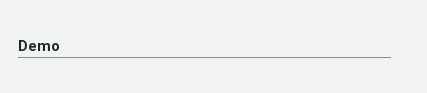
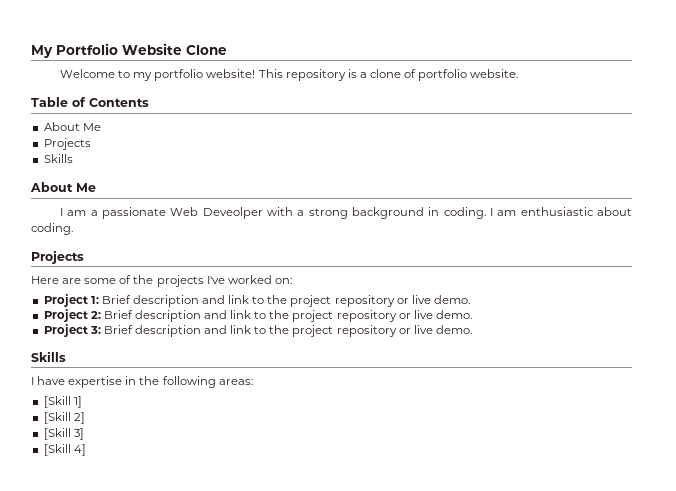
[18,40,60,51] Demo -> [31,43,227,58] [60,69,519,81] [31,97,149,107] [43,122,101,131] [43,138,91,150] [43,154,73,163] [30,182,96,192] [60,207,632,219] [31,223,73,235] [31,250,84,264] [31,275,292,287] [43,294,470,307] [43,309,472,322] [43,324,472,337] [31,351,66,362] [31,376,253,388] [43,396,82,408] [43,412,85,424] [43,428,84,440] [43,444,86,456] My Portfolio Website Clone // Welcome to my portfolio website! This repository is a clone of portfolio website. // Table of Contents // About Me // Projects // Skills // About Me // I am a passionate Web Deveolper with a strong background in coding. I am enthusiastic about coding. // Projects // Here are some of the projects I've worked on: // Project 1: Brief description and link to the project repository or live demo. // Project 2: Brief description and link to the project repository or live demo. // Project 3: Brief description and link to the project repository or live demo. // Skills // I have expertise in the following areas: // [Skill 1] // [Skill 2] // [Skill 3] // [Skill 4]

